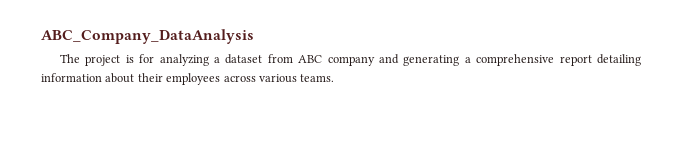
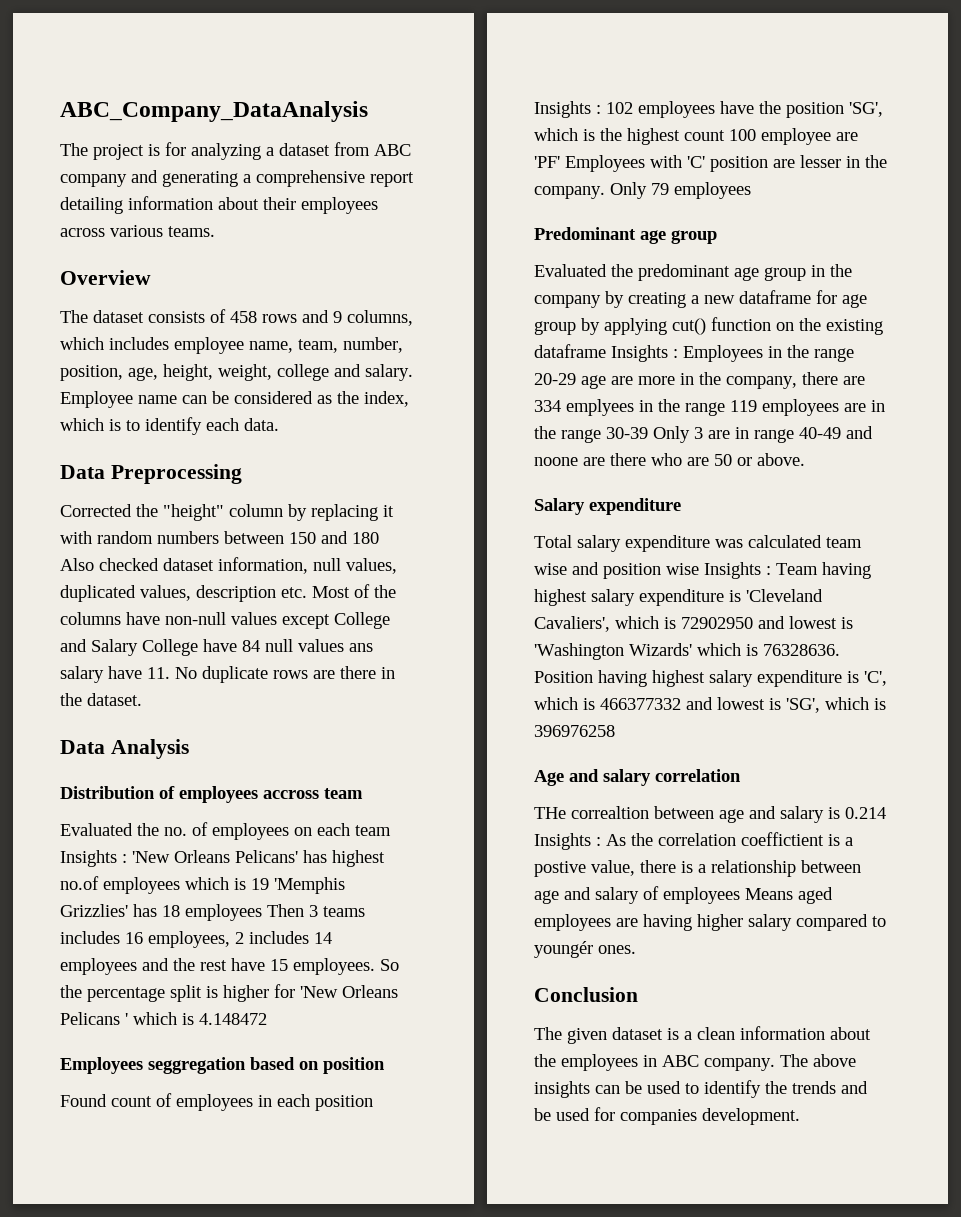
(335, 78) none -> [60,270,151,285] [60,309,413,326] [60,337,403,354] [60,364,413,381] [60,391,409,408] [60,417,279,435] [60,464,242,484] [60,504,394,521] [60,531,379,544] [60,557,397,574] [60,584,396,602] [60,612,390,629] [60,639,373,656] [60,666,395,683] [60,693,142,706] [60,739,189,759] [60,786,363,803] [60,822,391,840] [60,850,385,867] [60,876,345,894] [60,904,365,921] [60,931,332,948] [60,958,399,975] [60,984,398,1002] [60,1012,267,1025] [60,1057,385,1074] [60,1093,373,1111] [534,101,883,118] [534,128,858,145] [534,155,887,172] [534,182,751,199] [534,227,717,244] [534,264,852,281] [534,290,867,308] [534,317,883,335] [534,344,854,362] [534,372,865,389] [534,399,885,416] [534,426,873,443] [534,453,805,466] [534,498,681,515] [534,535,862,552] [534,562,871,579] [534,589,823,606] [534,616,853,632] [534,643,840,660] [534,670,887,687] [534,697,886,713] [534,725,615,737] [534,769,741,786] [534,806,886,823] [534,832,853,850] [534,860,861,877] [534,886,833,904] [534,914,886,931] [534,941,636,958] [534,987,638,1002] [534,1026,871,1044] [534,1054,856,1071] [534,1080,868,1098] [534,1107,800,1125] // Overview // The dataset consists of 458 rows and 9 columns, which includes employee name, team, number, position, age, height, weight, college and salary. Employee name can be considered as the index, which is to identify each data. // Data Preprocessing // Corrected the "height" column by replacing it with random numbers between 150 and 180 Also checked dataset information, null values, duplicated values, description etc. Most of the columns have non-null values except College and Salary College have 84 null values ans salary have 11. No duplicate rows are there in the dataset. // Data Analysis // Distribution of employees accross team // Evaluated the no. of employees on each team Insights : 'New Orleans Pelicans' has highest no.of employees which is 19 'Memphis Grizzlies' has 18 employees Then 3 teams includes 16 employees, 2 includes 14 employees and the rest have 15 employees. So the percentage split is higher for 'New Orleans Pelicans ' which is 4.148472 // Employees seggregation based on position // Found count of employees in each position Insights : 102 employees have the position 'SG', which is the highest count 100 employee are 'PF' Employees with 'C' position are lesser in the company. Only 79 employees // Predominant age group // Evaluated the predominant age group in the company by creating a new dataframe for age group by applying cut() function on the existing dataframe Insights : Employees in the range 20-29 age are more in the company, there are 334 emplyees in the range 119 employees are in the range 30-39 Only 3 are in range 40-49 and noone are there who are 50 or above. // Salary expenditure // Total salary expenditure was calculated team wise and position wise Insights : Team having highest salary expenditure is 'Cleveland Cavaliers', which is 72902950 and lowest is 'Washington Wizards' which is 76328636. Position having highest salary expenditure is 'C', which is 466377332 and lowest is 'SG', which is 396976258 // Age and salary correlation // THe correaltion between age and salary is 0.214 Insights : As the correlation coeffictient is a postive value, there is a relationship between age and salary of employees Means aged employees are having higher salary compared to youngér ones. // Conclusion // The given dataset is a clean information about the employees in ABC company. The above insights can be used to identify the trends and be used for companies development.

